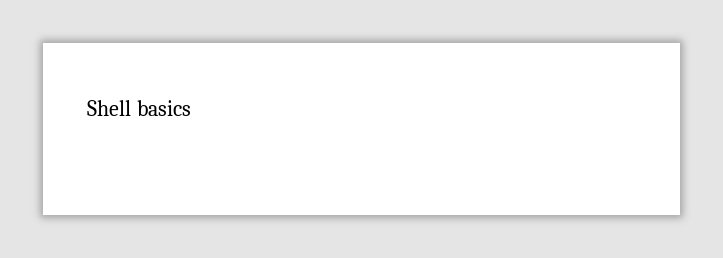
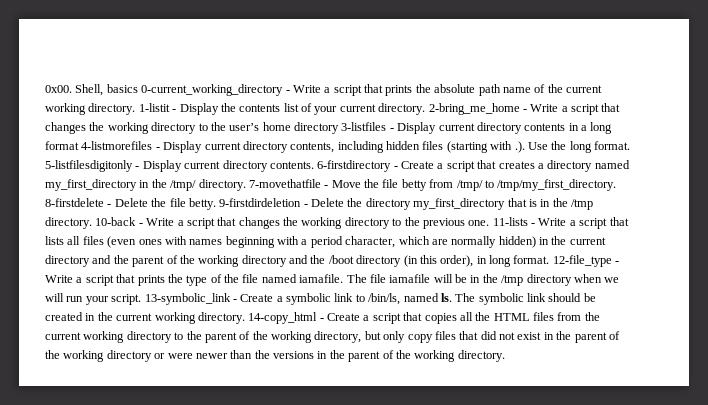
[87,100,191,116] Shell basics -> [45,84,602,96] [45,103,621,115] [45,122,613,134] [45,141,630,153] [45,160,630,172] [45,179,617,191] [45,198,593,210] [45,217,629,229] [45,236,606,248] [45,255,620,267] [45,274,620,286] [45,293,596,305] [45,312,600,324] [45,331,620,343] [45,350,505,362] 0x00. Shell, basics 0-current_working_directory - Write a script that prints the absolute path name of the current working directory. 1-listit - Display the contents list of your current directory. 2-bring_me_home - Write a script that changes the working directory to the user’s home directory 3-listfiles - Display current directory contents in a long format 4-listmorefiles - Display current directory contents, including hidden files (starting with .). Use the long format. 5-listfilesdigitonly - Display current directory contents. 6-firstdirectory - Create a script that creates a directory named my_first_directory in the /tmp/ directory. 7-movethatfile - Move the file betty from /tmp/ to /tmp/my_first_directory. 8-firstdelete - Delete the file betty. 9-firstdirdeletion - Delete the directory my_first_directory that is in the /tmp directory. 10-back - Write a script that changes the working directory to the previous one. 11-lists - Write a script that lists all files (even ones with names beginning with a period character, which are normally hidden) in the current directory and the parent of the working directory and the /boot directory (in this order), in long format. 12-file_type - Write a script that prints the type of the file named iamafile. The file iamafile will be in the /tmp directory when we will run your script. 13-symbolic_link - Create a symbolic link to /bin/ls, named ls. The symbolic link should be created in the current working directory. 14-copy_html - Create a script that copies all the HTML files from the current working directory to the parent of the working directory, but only copy files that did not exist in the parent of the working directory or were newer than the versions in the parent of the working directory.

